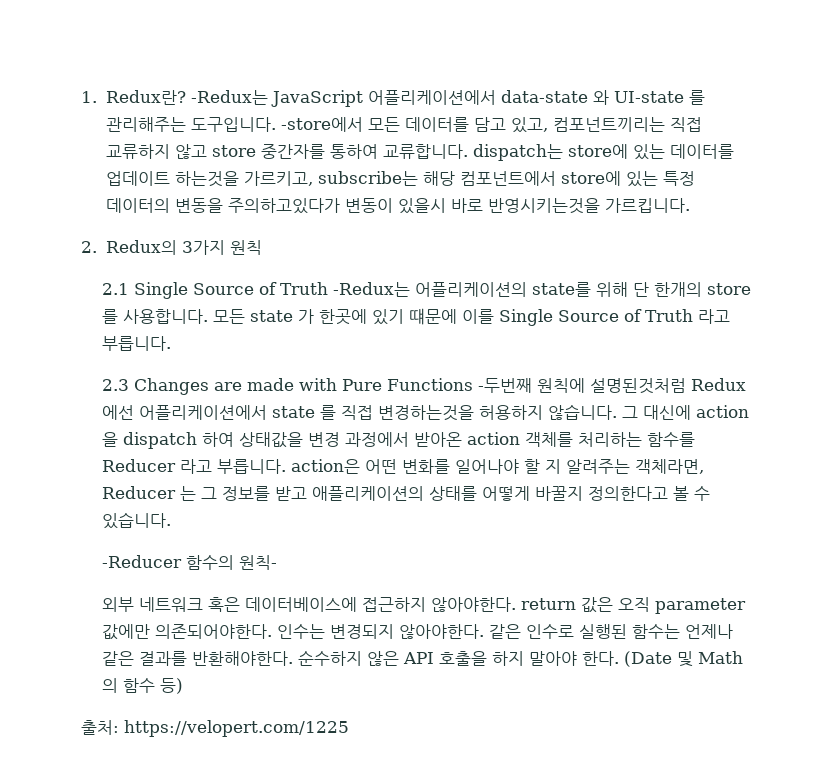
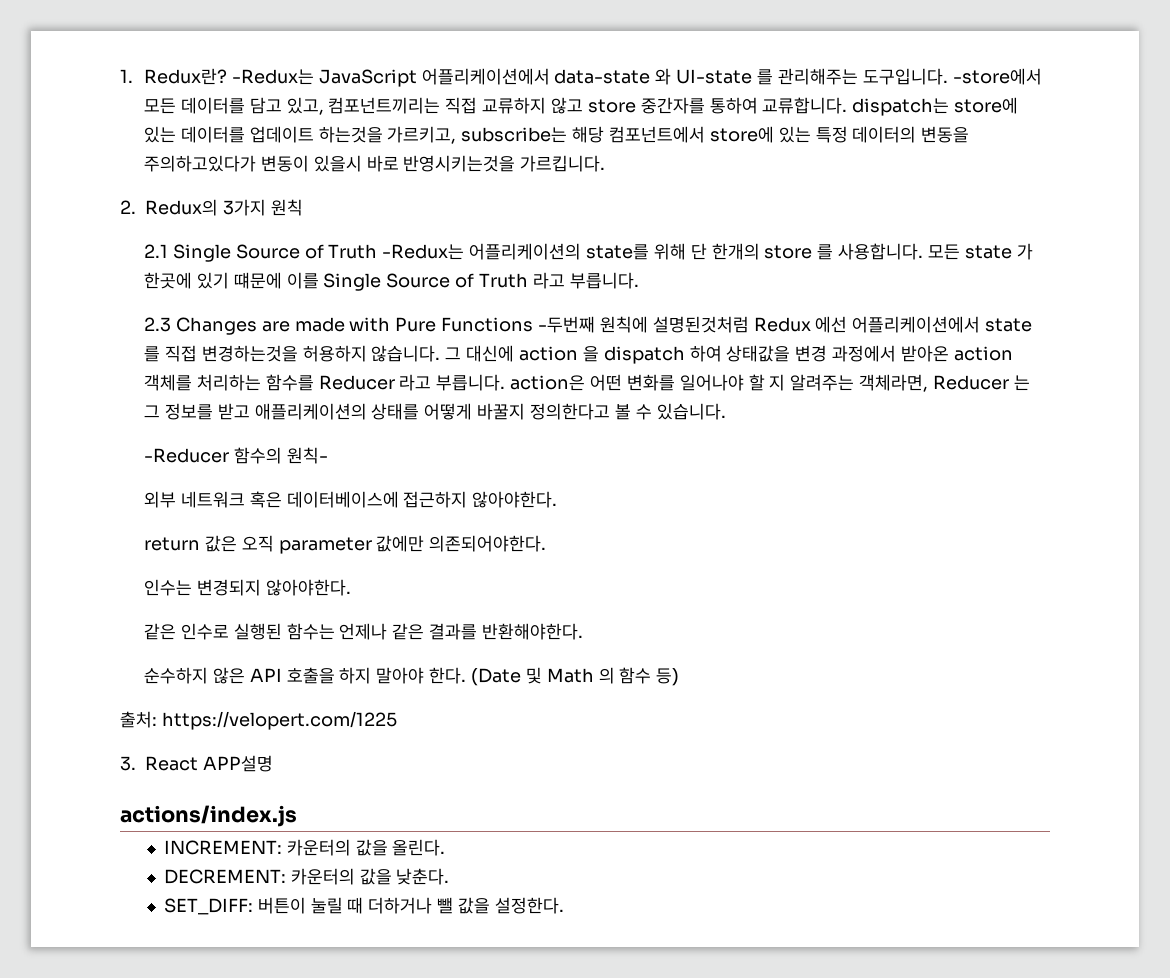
(516, 604) none -> (558, 499) //
(272, 631) none -> (547, 543) //
(484, 631) none -> (351, 587) //
(293, 658) none -> (584, 631) //
(349, 728) none -> [120,755,273,772] [120,805,297,827] [163,839,446,856] [163,868,450,885] [163,897,564,915] // 3. React APP설명 // actions/index.js // INCREMENT: 카운터의 값을 올린다. // DECREMENT: 카운터의 값을 낮춘다. // SET_DIFF: 버튼이 눌릴 때 더하거나 뺄 값을 설정한다.

